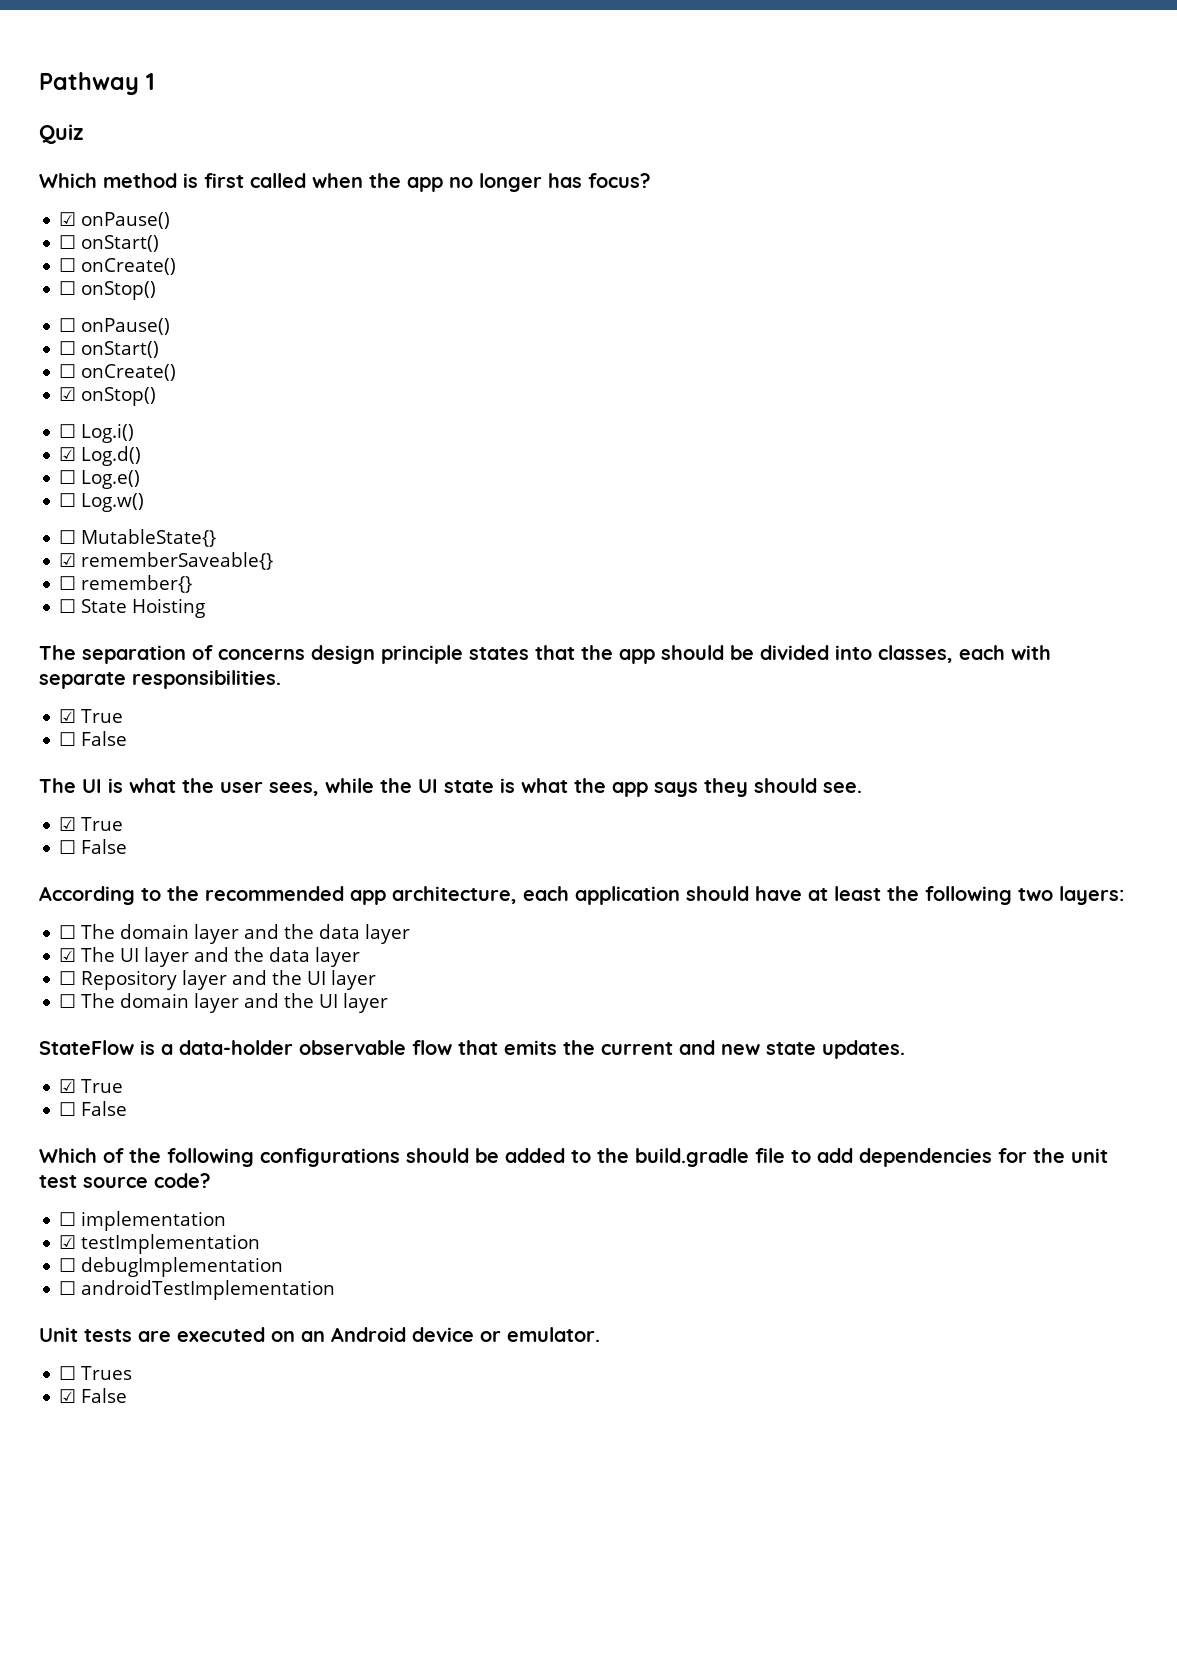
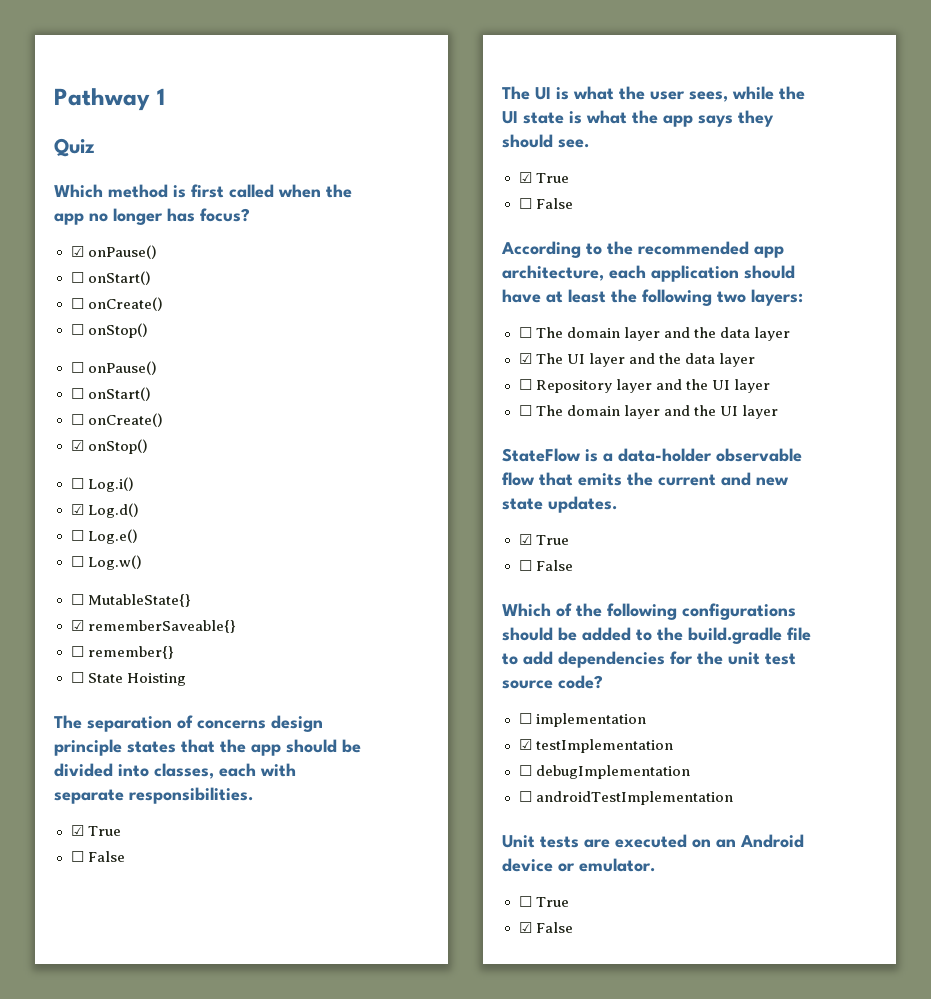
[81,1366,133,1380] Trues -> [535,897,569,907] True

